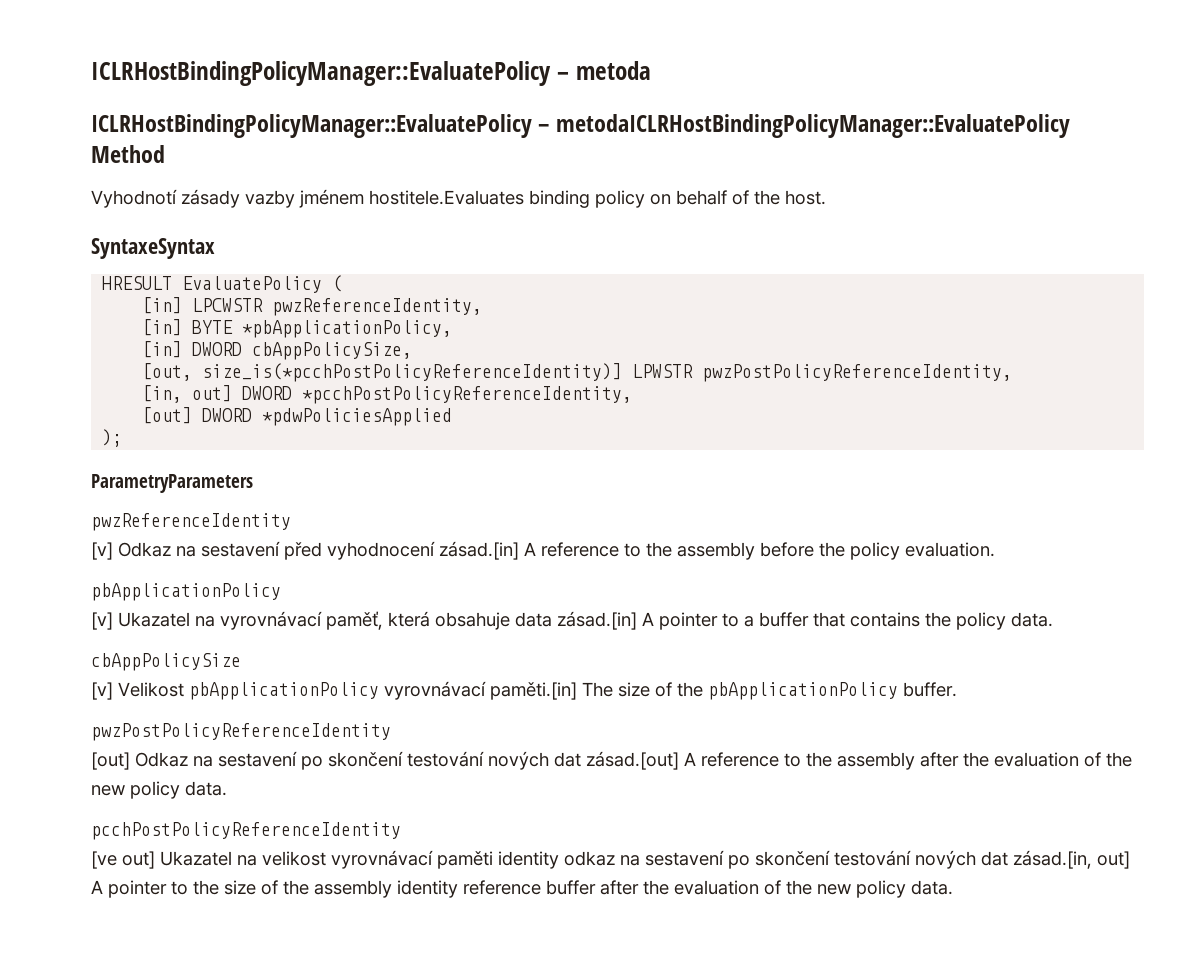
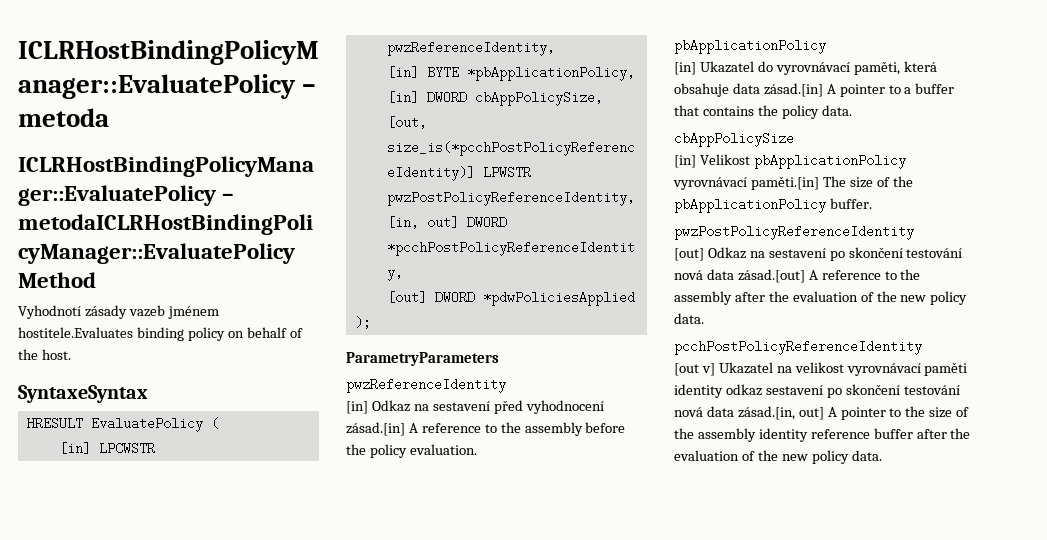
[245,190,295,208] vazby -> [128,305,165,317] vazeb
[91,542,113,560] [v] -> [346,401,368,414] [in]
[91,611,383,630] [v] Ukazatel na vyrovnávací paměť, -> [674,61,900,75] [in] Ukazatel do vyrovnávací paměti,
[91,682,113,700] [v] -> [674,155,696,168] [in]
[488,751,581,770] nových dat -> [674,269,734,280] nová data
[91,851,155,869] [ve out] -> [674,363,715,376] [out v]
[620,850,1008,869] na sestavení po skončení testování nových dat -> [765,384,960,398] [674,406,734,417] sestavení po skončení testování nová data

